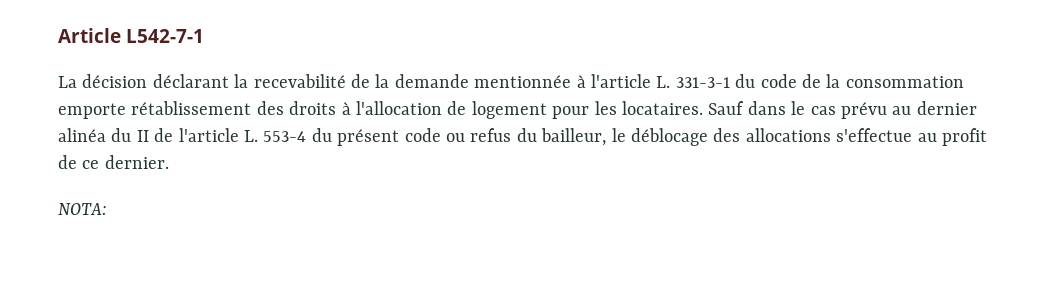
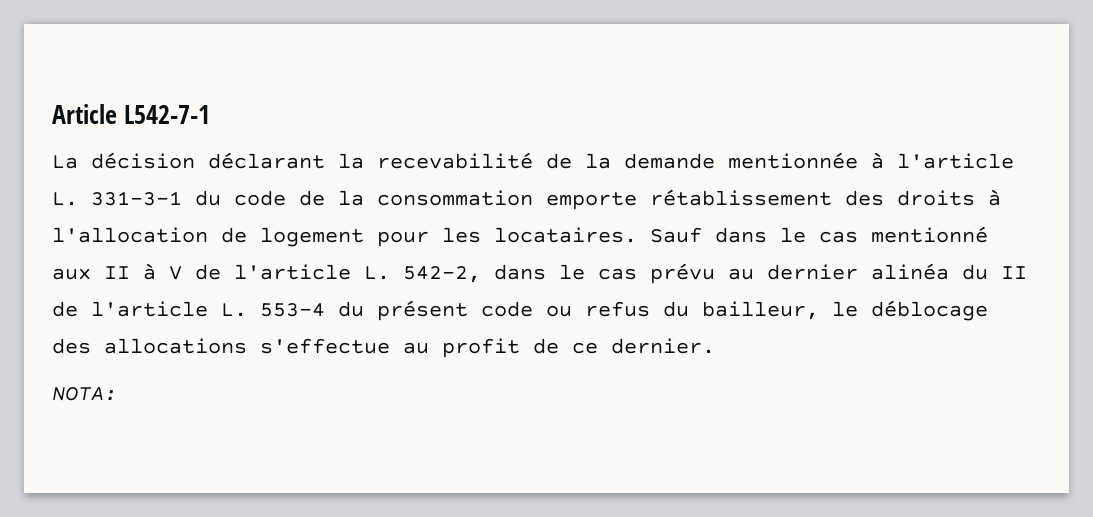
(836, 110) none -> [871,226,988,243] [52,263,637,283] mentionné aux II à V de l'article L. 542-2, dans le cas

